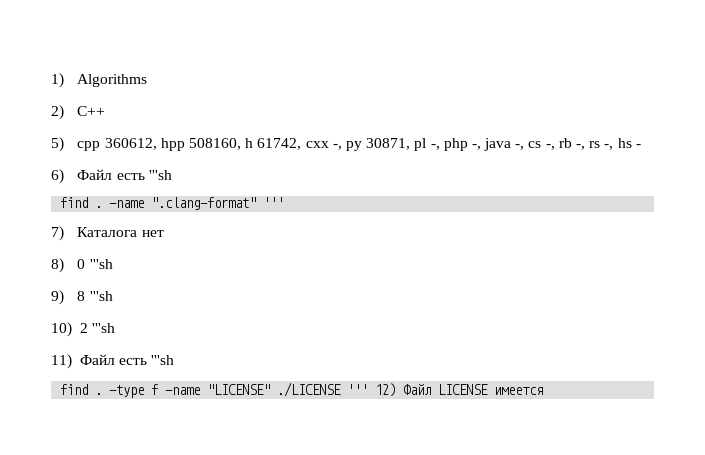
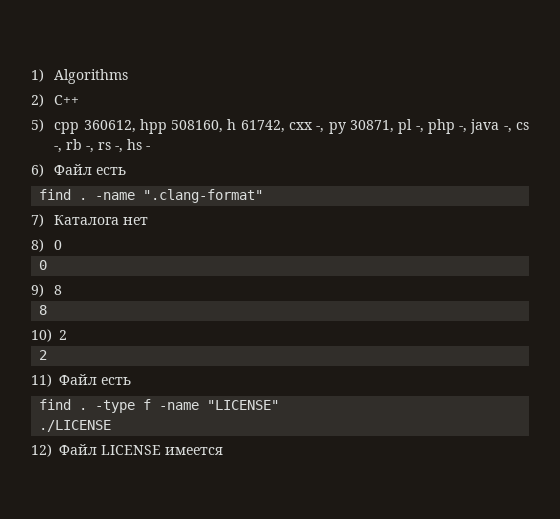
[148,170,172,180] '''sh -> (127, 171) none
[263,197,285,208] ''' -> (264, 196) none
[89,259,113,269] '''sh -> [39,260,48,270] // 0
[89,291,113,301] '''sh -> [39,305,48,315] // 8
[91,323,115,333] '''sh -> [39,350,48,360] // 2
[151,355,175,365] '''sh -> (131, 381) none
(271, 389) none -> (280, 405) //
[347,384,369,395] ''' -> (112, 426) //

